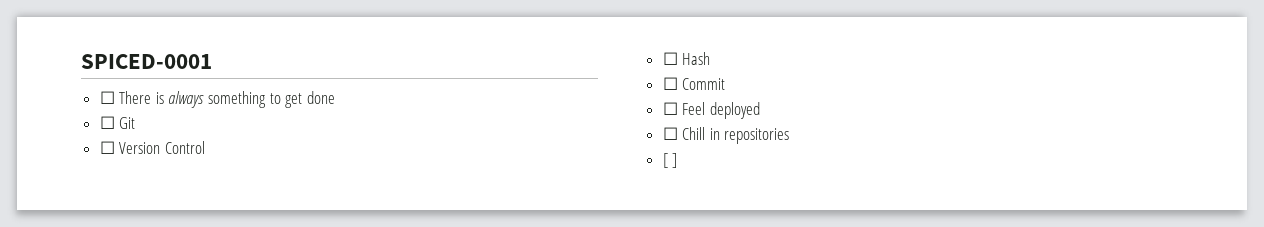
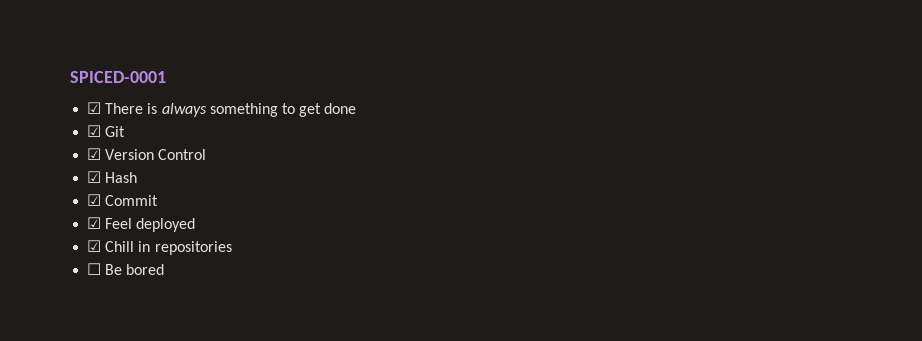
[99,91,115,104] ☐ -> [87,102,102,114] ☑
[99,116,115,129] ☐ -> [87,125,102,137] ☑
[99,141,115,154] ☐ -> [87,148,102,160] ☑
[662,52,678,65] ☐ -> [87,171,102,183] ☑
[662,77,678,90] ☐ -> [87,194,102,206] ☑
[662,102,678,115] ☐ -> [87,217,102,229] ☑
[662,127,678,140] ☐ -> [87,240,102,252] ☑
[662,153,678,168] [ ] -> [87,263,165,275] ☐ Be bored

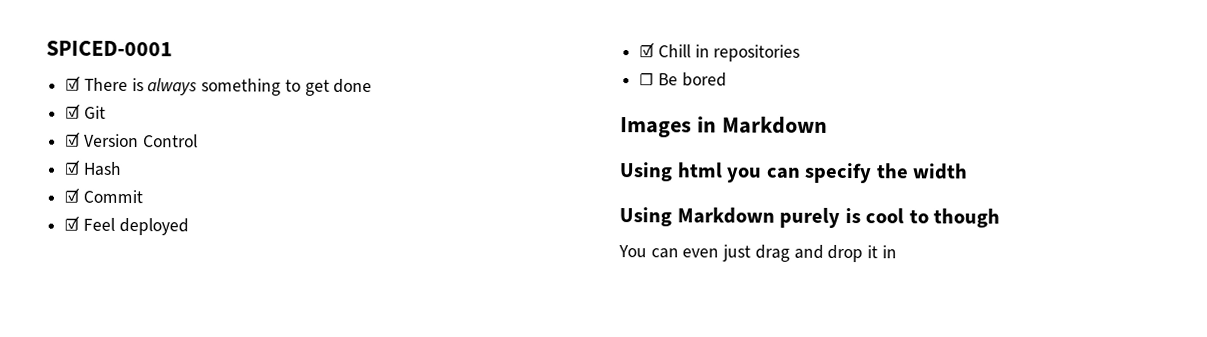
(165, 269) none -> [620,116,828,138] [619,162,969,184] [619,207,1001,228] [618,244,897,263] // Images in Markdown // Using html you can specify the width // Using Markdown purely is cool to though // You can even just drag and drop it in

